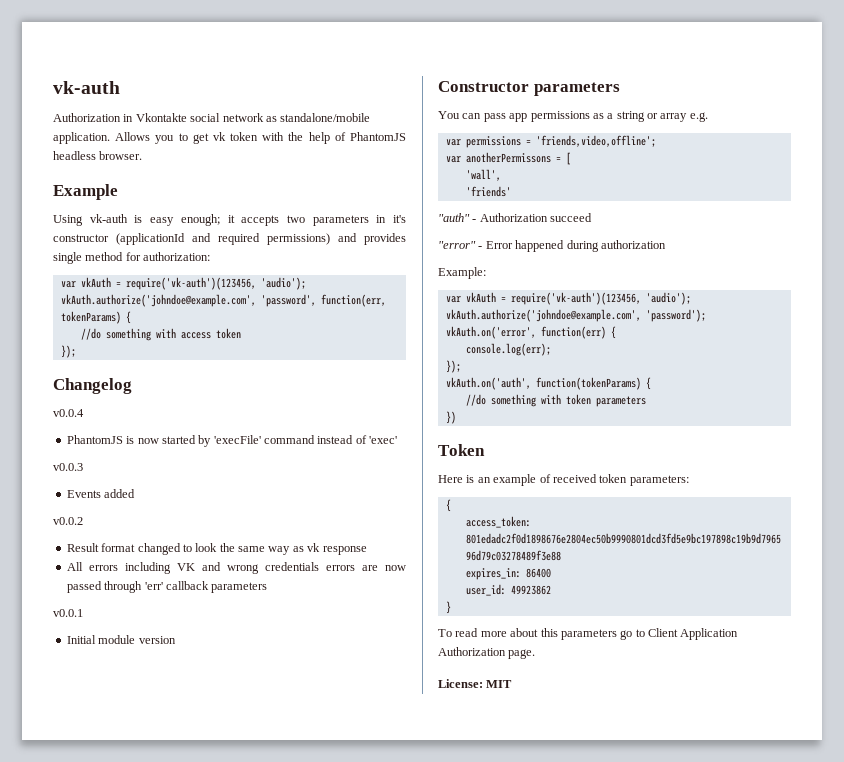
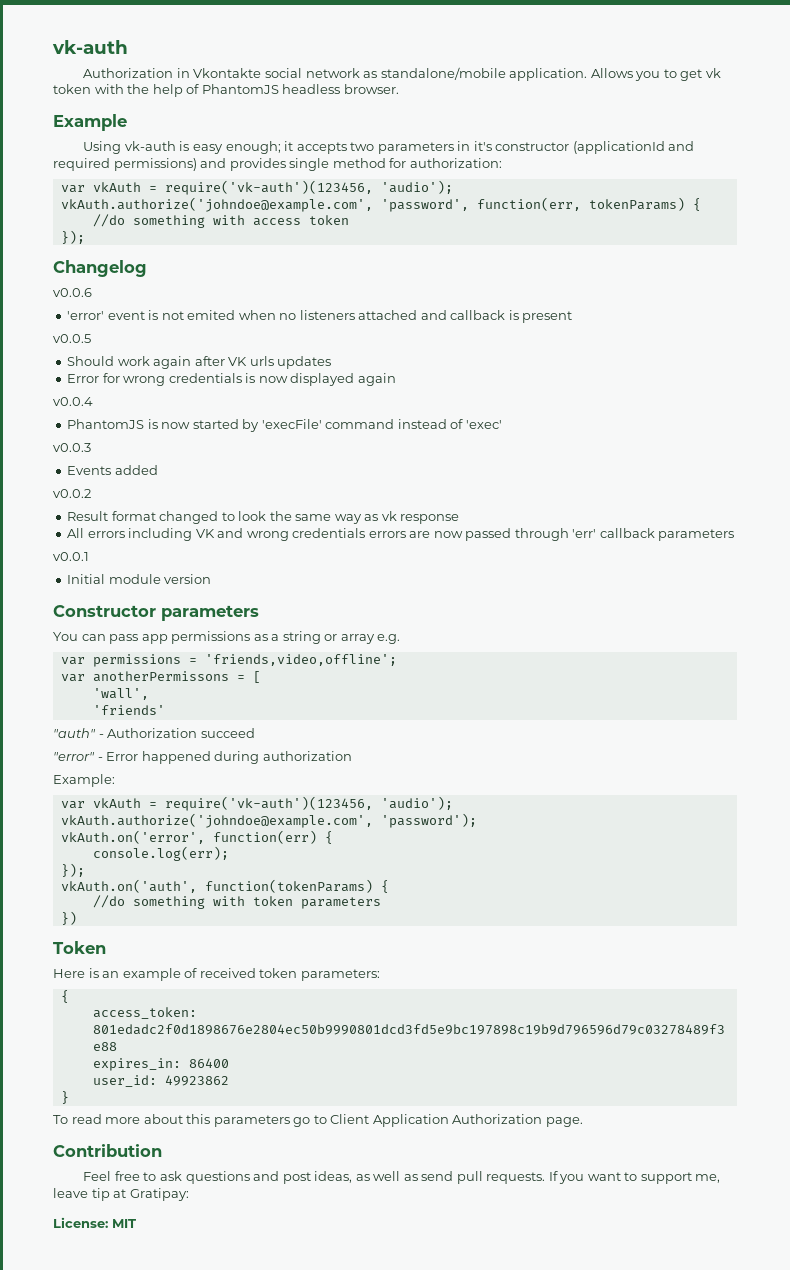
(132, 386) none -> [53,288,92,297] [67,310,573,323] [53,334,91,343] [67,356,332,369] [67,373,396,386] // v0.0.6 // 'error' event is not emited when no listeners attached and callback is present // v0.0.5 // Should work again after VK urls updates // Error for wrong credentials is now displayed again
(536, 654) none -> [53,1144,162,1157] [83,1171,721,1184] [53,1188,189,1201] // Сontribution // Feel free to ask questions and post ideas, as well as send pull requests. If you want to support me, leave tip at Gratipay:

